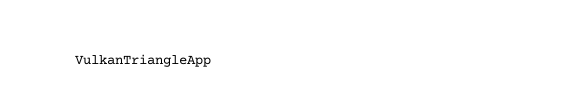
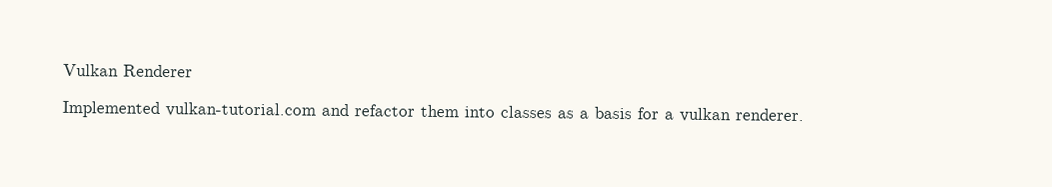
[75,54,211,67] VulkanTriangleApp -> [63,63,193,78] [62,100,804,123] Vulkan Renderer // Implemented vulkan-tutorial.com and refactor them into classes as a basis for a vulkan renderer.

